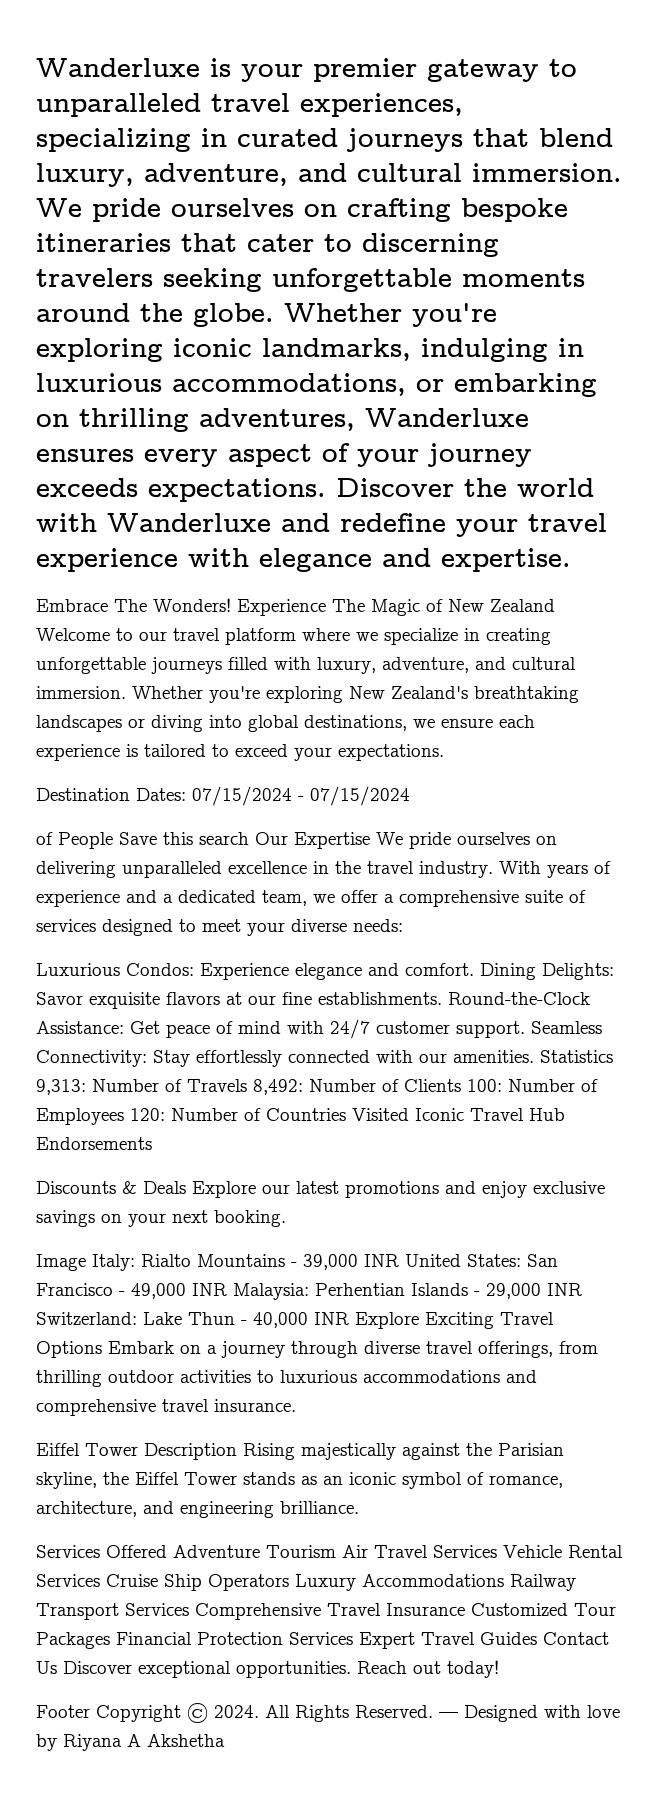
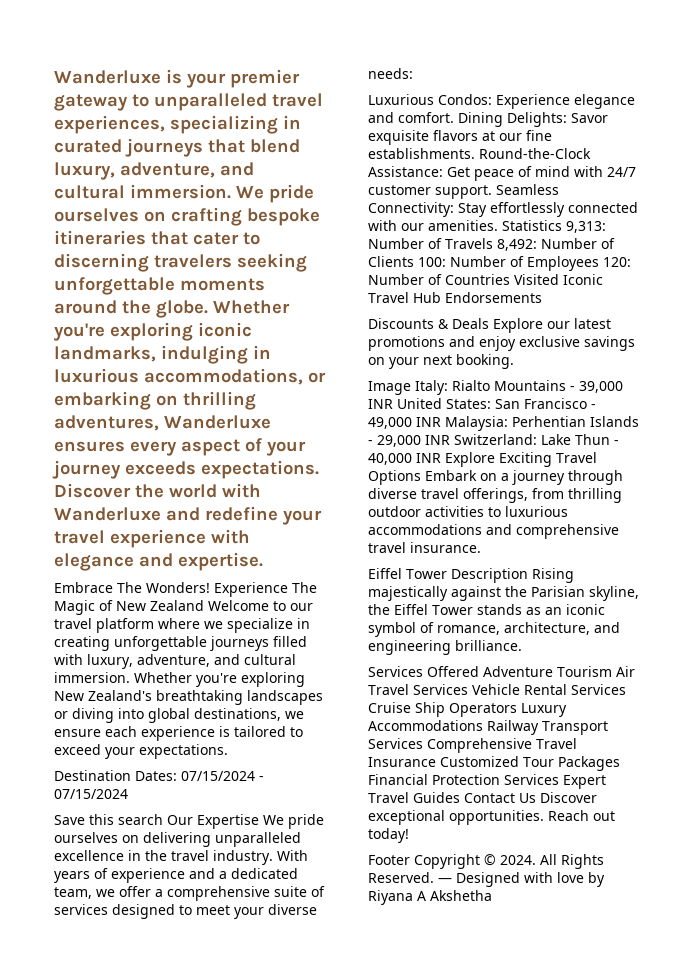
[36,832,113,849] of People -> (128, 794) none

